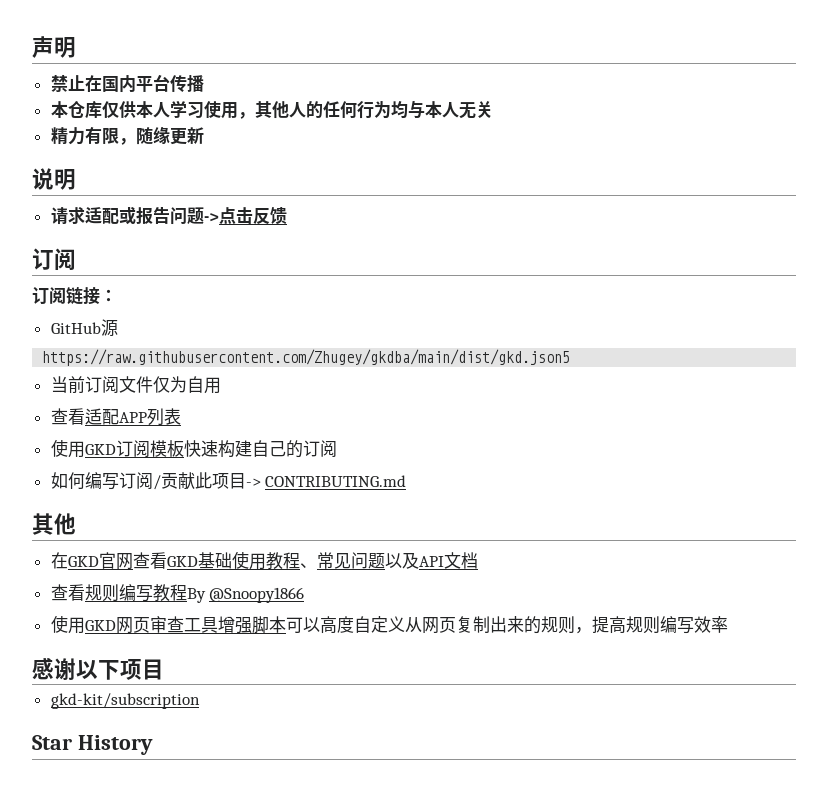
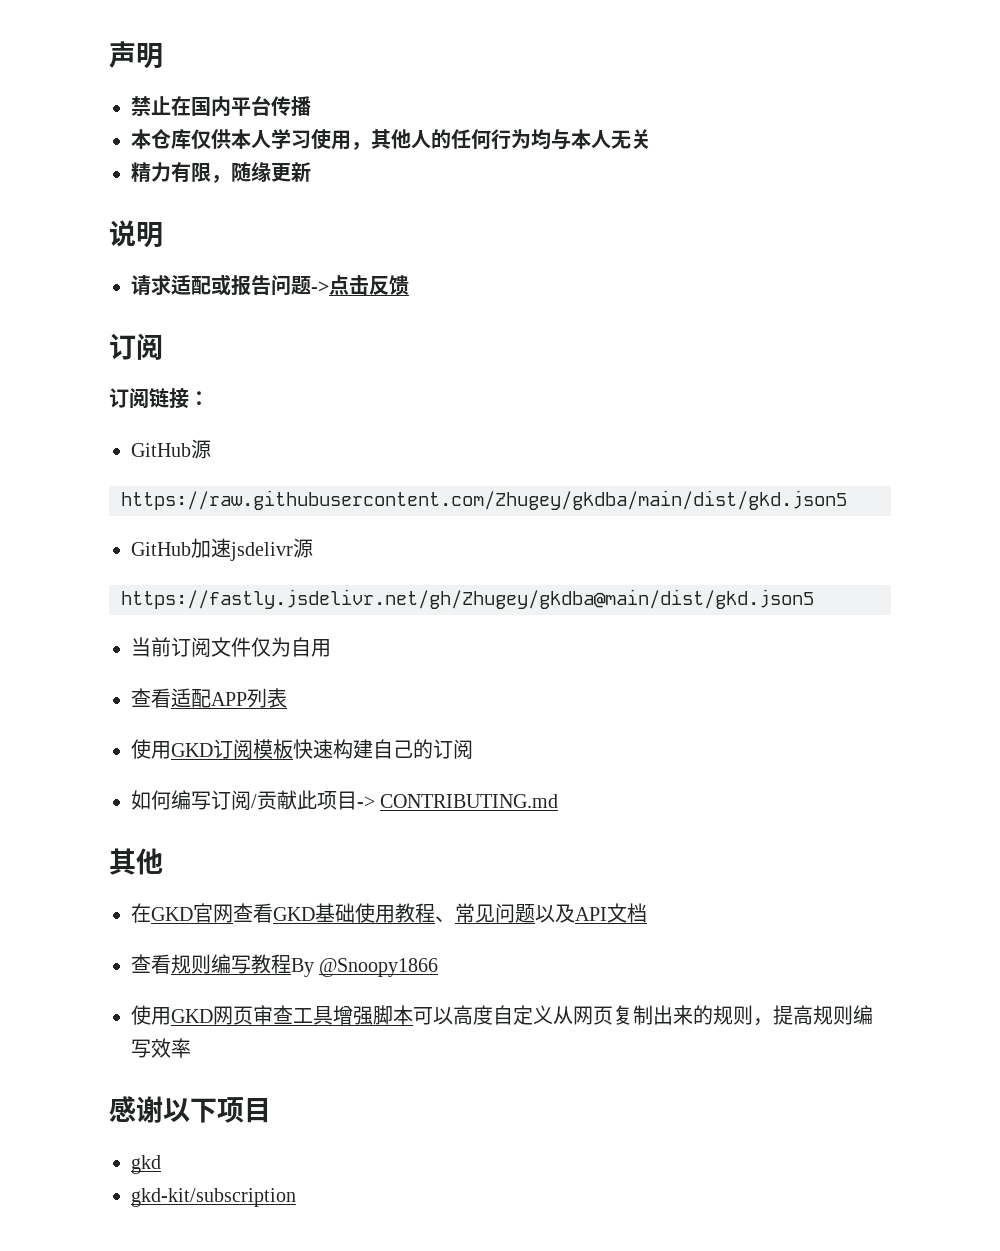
(571, 357) none -> [131,538,313,561] [121,589,814,609] // GitHub加速jsdelivr源 // https://fastly.jsdelivr.net/gh/Zhugey/gkdba@main/dist/gkd.json5
(164, 669) none -> [131,1155,161,1174] // gkd
[32,735,153,755] // Star History -> (296, 1197) none

